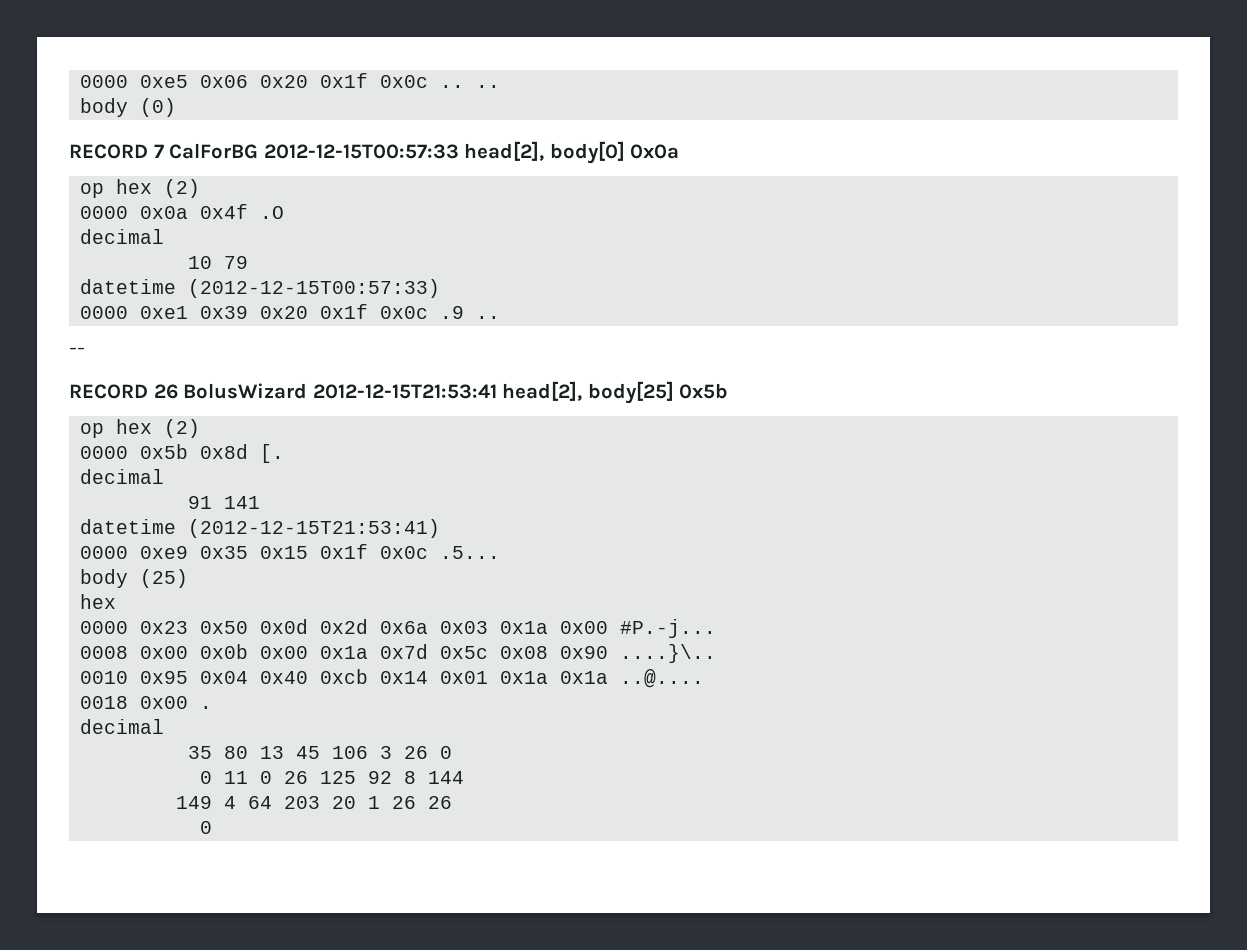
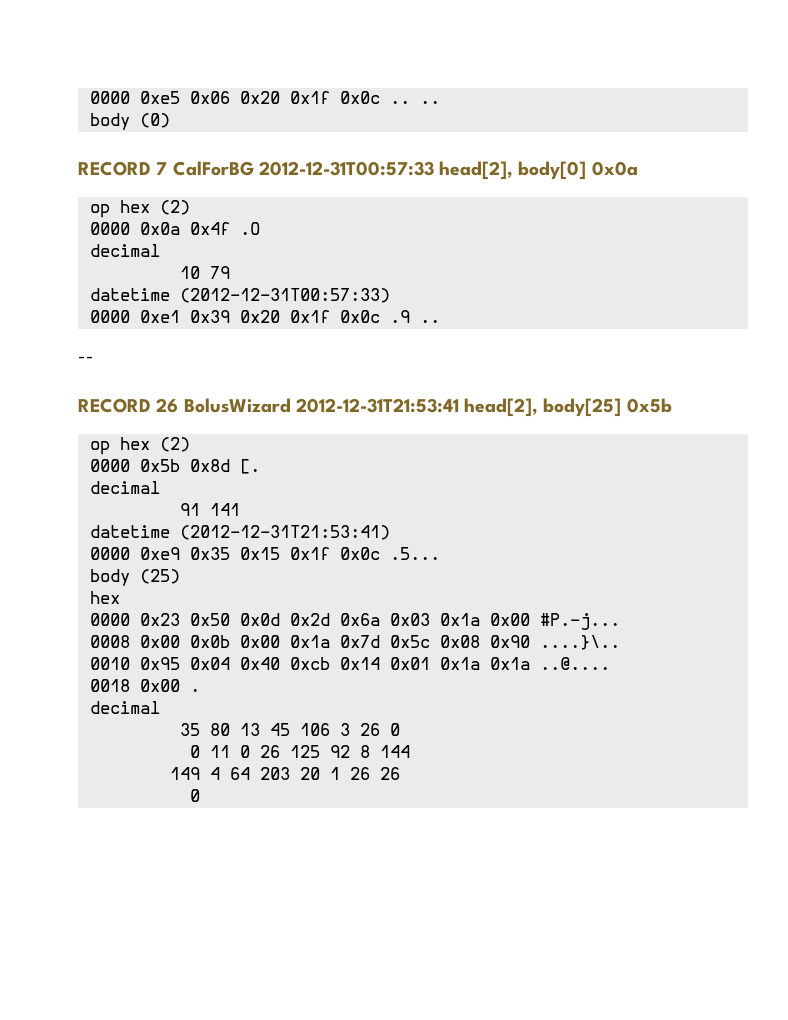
[263,144,459,159] 2012-12-15T00:57:33 -> [258,161,434,176] 2012-12-31T00:57:33
[188,279,441,298] (2012-12-15T00:57:33) -> [179,288,390,303] (2012-12-31T00:57:33)
[312,384,497,399] 2012-12-15T21:53:41 -> [295,398,459,413] 2012-12-31T21:53:41
[188,519,441,538] (2012-12-15T21:53:41) -> [179,525,390,540] (2012-12-31T21:53:41)

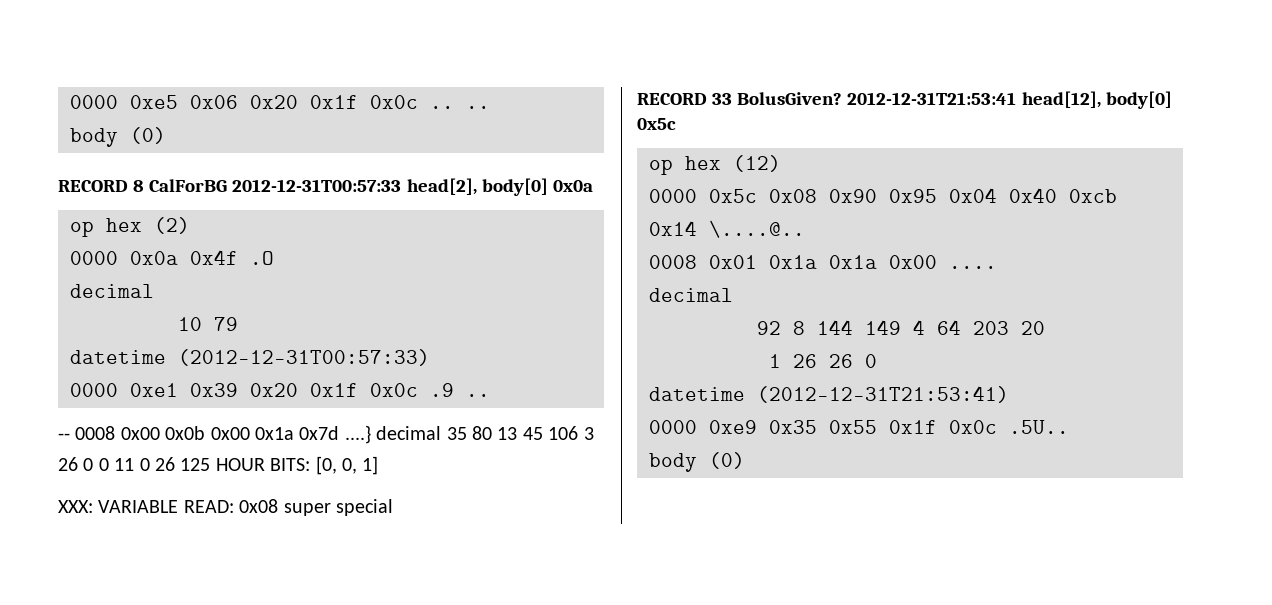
[156,162,168,175] 7 -> [133,180,145,192] 8
[78,398,672,417] [89,437,190,455] [89,459,260,474] [89,481,160,494] [179,503,240,516] [89,525,390,540] [89,547,440,560] [89,569,180,586] [89,591,120,604] [89,613,620,630] // RECORD 26 BolusWizard 2012-12-31T21:53:41 head[2], body[25] 0x5b // op hex (2) // 0000 0x5b 0x8d [. // decimal // 91 141 // datetime (2012-12-31T21:53:41) // 0000 0xe9 0x35 0x15 0x1f 0x0c .5... // body (25) // hex // 0000 0x23 0x50 0x0d 0x2d 0x6a 0x03 0x1a 0x00 #P.-j... // -> (70, 436) none
[389,635,620,650] [89,657,610,670] [89,679,200,692] [89,701,160,714] 0x5c 0x08 0x90 ....}\.. // 0010 0x95 0x04 0x40 0xcb 0x14 0x01 0x1a 0x1a ..@.... // 0018 0x00 . // decimal // -> [344,425,442,444] ....} decimal
(400, 729) // -> (94, 464) none
(320, 751) none -> [215,456,379,475] [58,499,393,516] [637,91,1172,109] [637,118,676,130] [649,155,781,175] [649,188,1117,203] [649,220,805,238] [649,255,997,269] [649,288,733,302] HOUR BITS: [0, 0, 1] // XXX: VARIABLE READ: 0x08 super special // RECORD 33 BolusGiven? 2012-12-31T21:53:41 head[12], body[0] 0x5c // op hex (12) // 0000 0x5c 0x08 0x90 0x95 0x04 0x40 0xcb 0x14 \....@.. // 0008 0x01 0x1a 0x1a 0x00 .... // decimal //
(410, 751) // -> (853, 327) none
(320, 773) none -> (1045, 328) //
[189,789,200,802] // 0 -> [865,354,877,368] [649,386,1009,403] [649,420,1069,434] [649,452,745,472] 0 // datetime (2012-12-31T21:53:41) // 0000 0xe9 0x35 0x55 0x1f 0x0c .5U.. // body (0)

